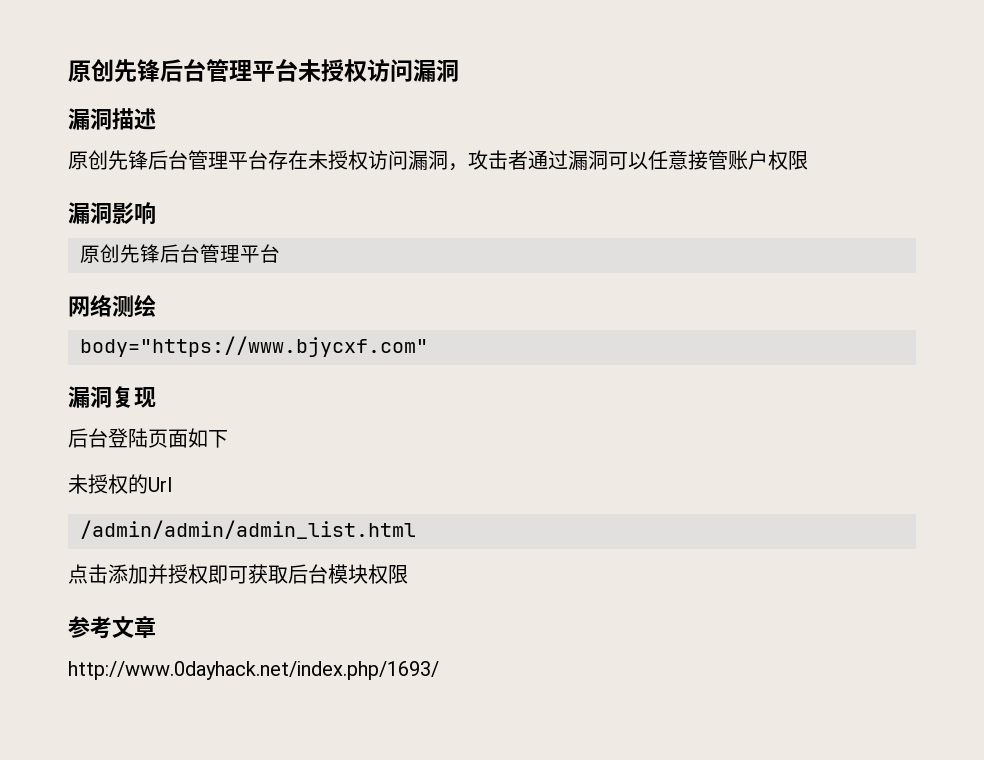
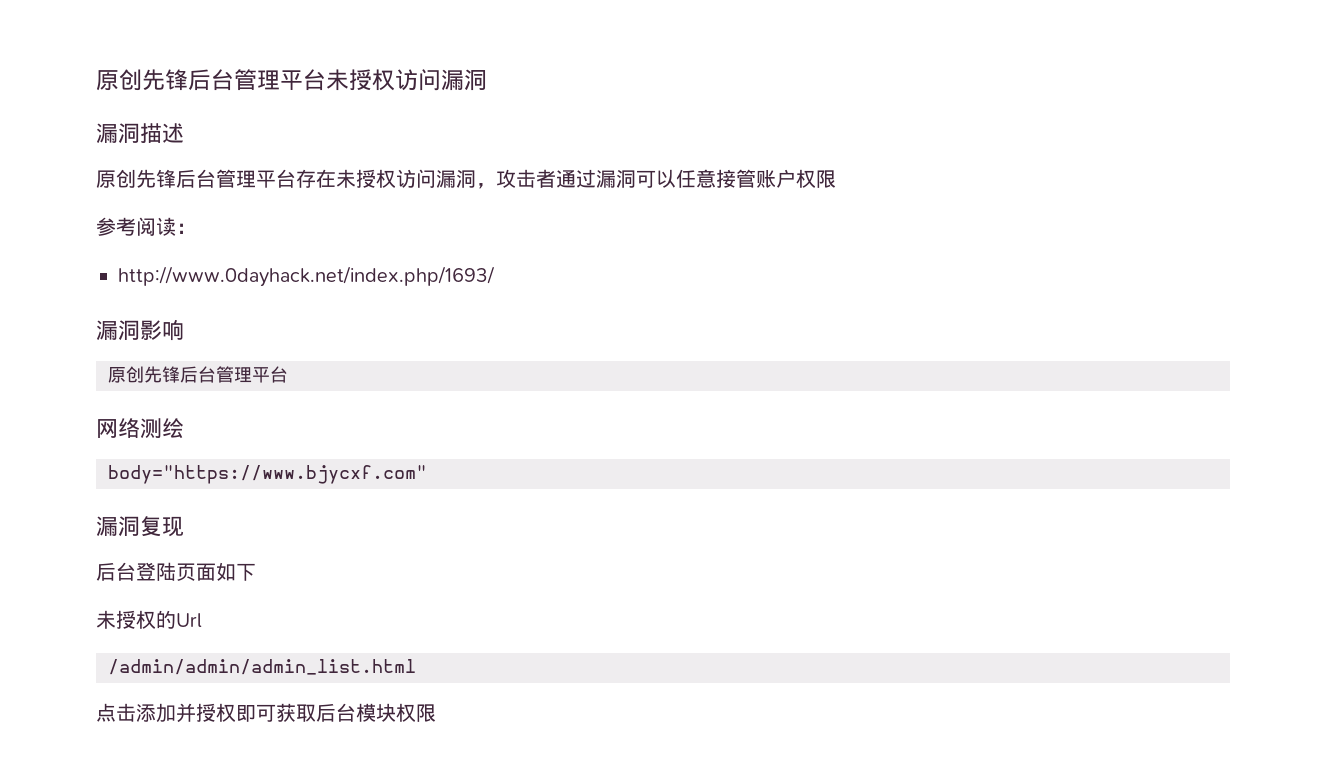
(808, 160) none -> [96,217,196,236] [118,266,495,287] // 参考阅读： // http://www.0dayhack.net/index.php/1693/
[68,616,156,639] [68,661,439,680] // 参考文章 // http://www.0dayhack.net/index.php/1693/ -> (436, 713) none

